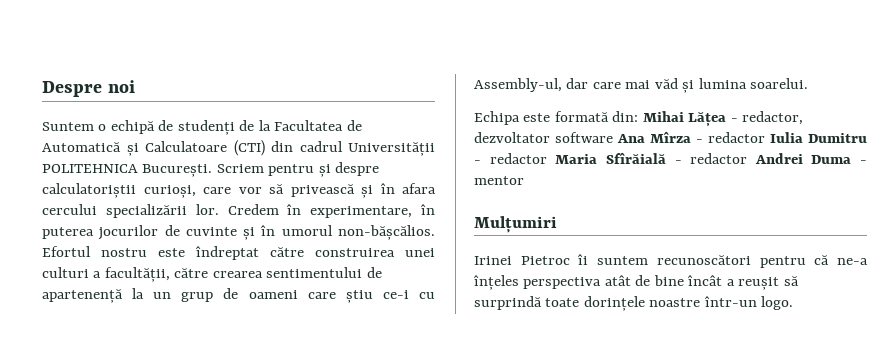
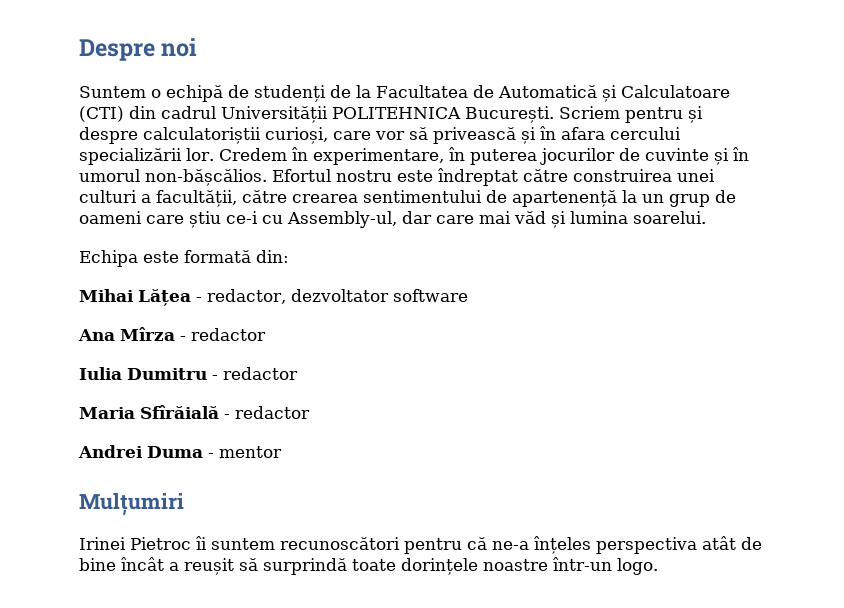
(639, 116) none -> (289, 256) //
(613, 137) none -> (468, 295) //
(765, 137) none -> (266, 334) //
(547, 158) none -> (298, 373) //
(748, 158) none -> (310, 412) //

